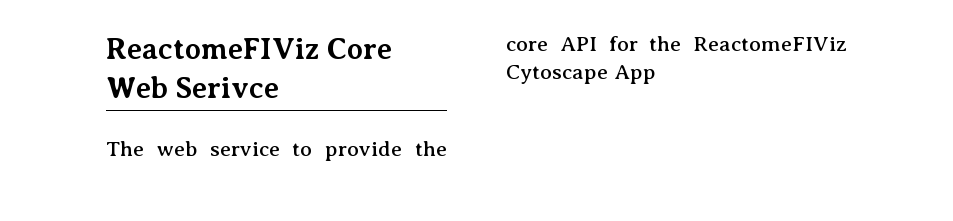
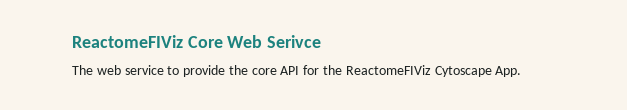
[613,65,656,84] App -> [495,66,522,77] App.

